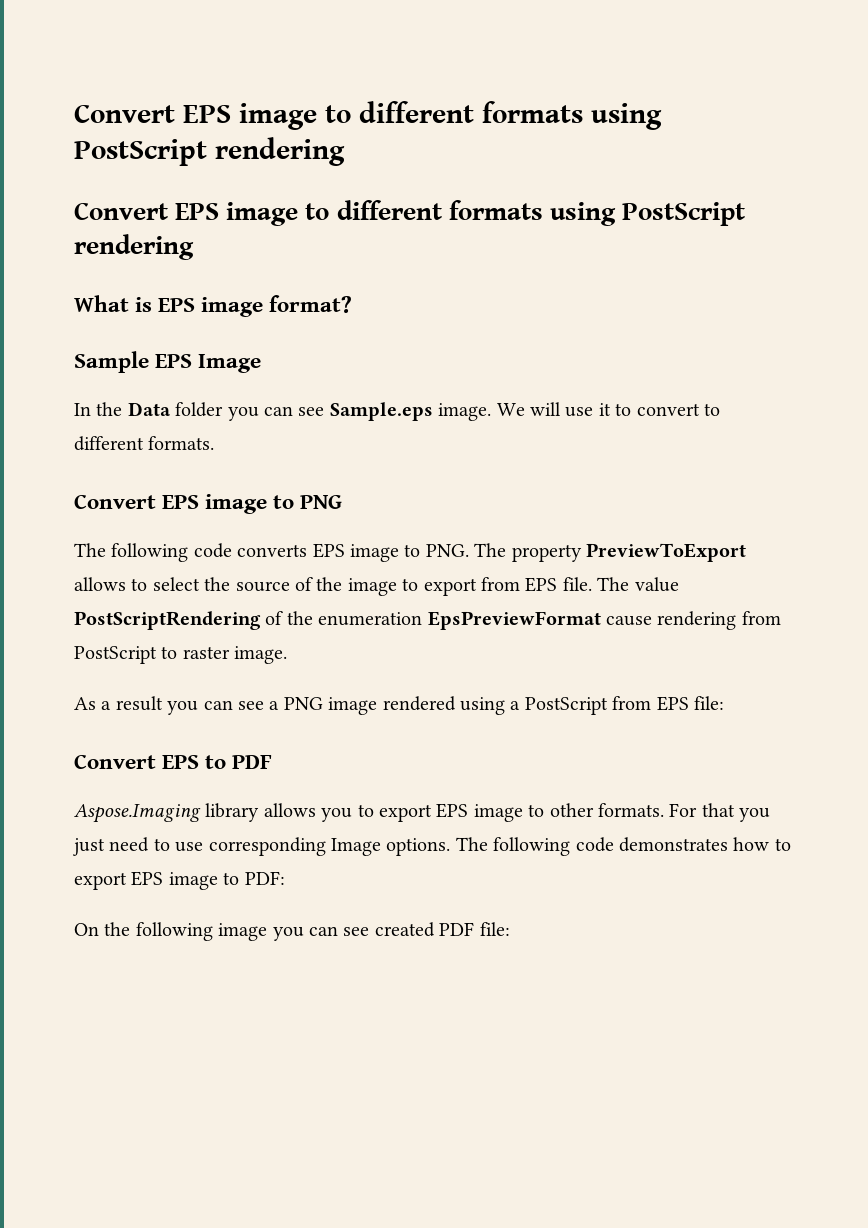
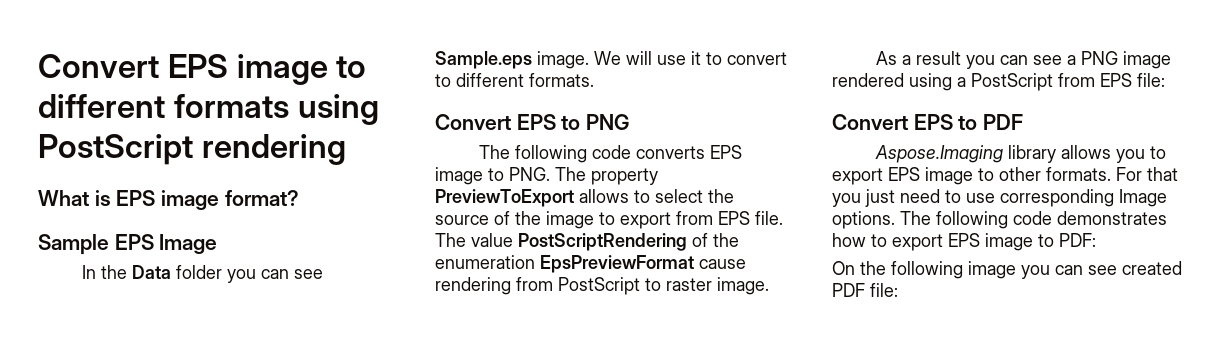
[74,101,662,130] [74,137,345,166] [74,200,746,226] [74,234,194,260] Convert EPS image to different formats using PostScript rendering // Convert EPS image to different formats using PostScript rendering -> [38,54,367,85] [38,94,379,125] [38,134,346,165] Convert EPS image to different formats using PostScript rendering
[205,494,268,514] image -> (556, 122) none

